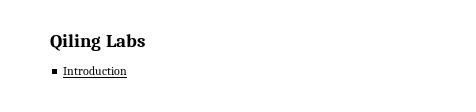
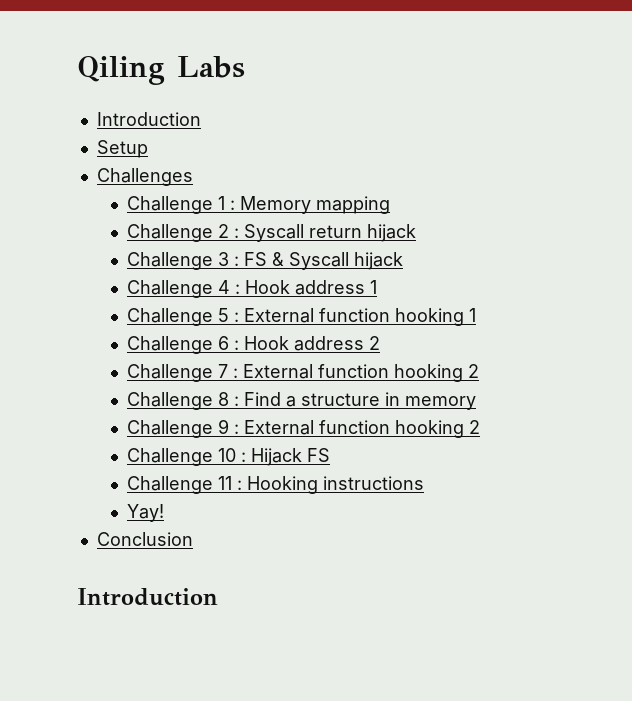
(128, 70) none -> [96,140,148,158] [96,168,193,186] [126,196,390,214] [126,224,416,242] [126,252,403,270] [126,280,377,298] [126,308,476,326] [126,336,380,354] [126,364,479,382] [126,392,476,410] [126,419,480,438] [126,448,330,466] [126,476,424,494] [126,504,164,522] [96,532,193,546] [77,588,218,606] // Setup // Challenges // Challenge 1 : Memory mapping // Challenge 2 : Syscall return hijack // Challenge 3 : FS & Syscall hijack // Challenge 4 : Hook address 1 // Challenge 5 : External function hooking 1 // Challenge 6 : Hook address 2 // Challenge 7 : External function hooking 2 // Challenge 8 : Find a structure in memory // Challenge 9 : External function hooking 2 // Challenge 10 : Hijack FS // Challenge 11 : Hooking instructions // Yay! // Conclusion // Introduction

